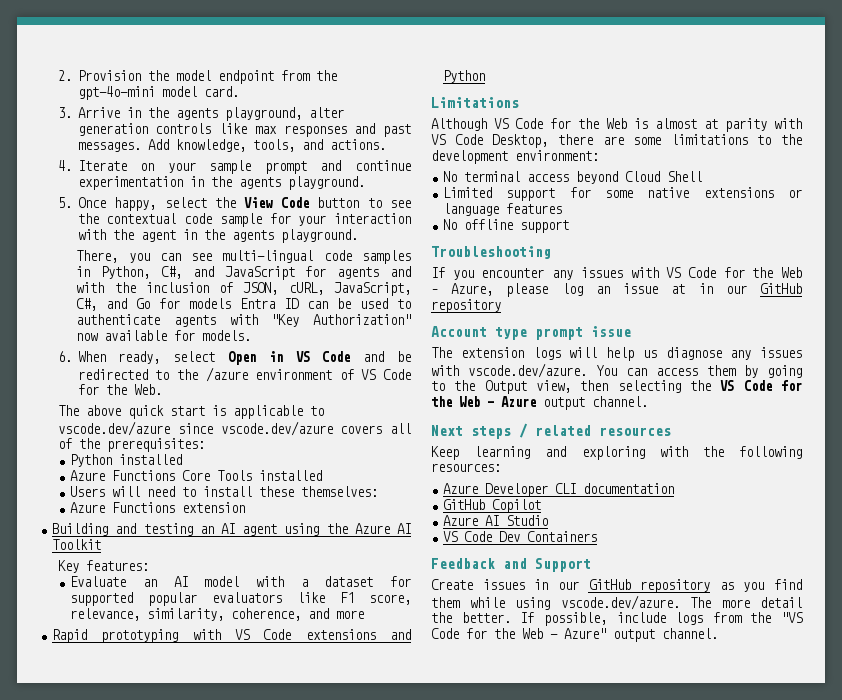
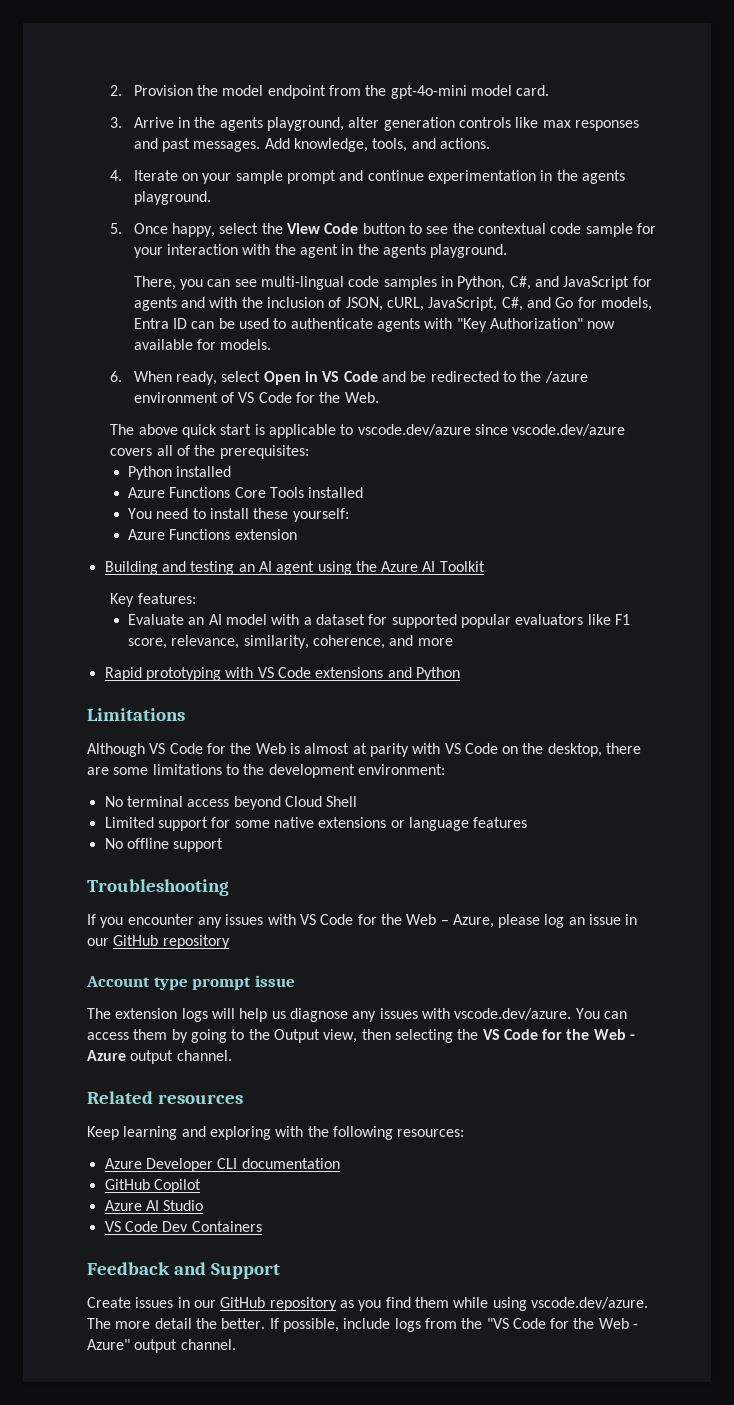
[189,298,232,309] models -> [600,297,652,311] models,
[70,486,141,497] Users will -> [128,508,153,519] You
[301,486,379,497] themselves: -> [292,508,349,522] yourself:
[492,134,549,148] Desktop, -> [502,743,602,757] on the desktop,
[671,284,686,294] at -> (622, 919) none
[431,423,591,439] Next steps / related -> [87,1091,153,1104] Related

